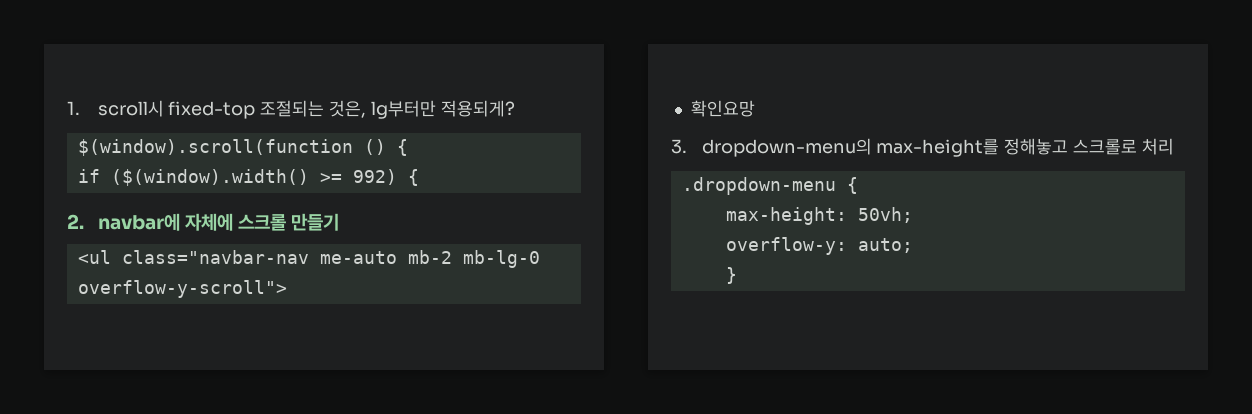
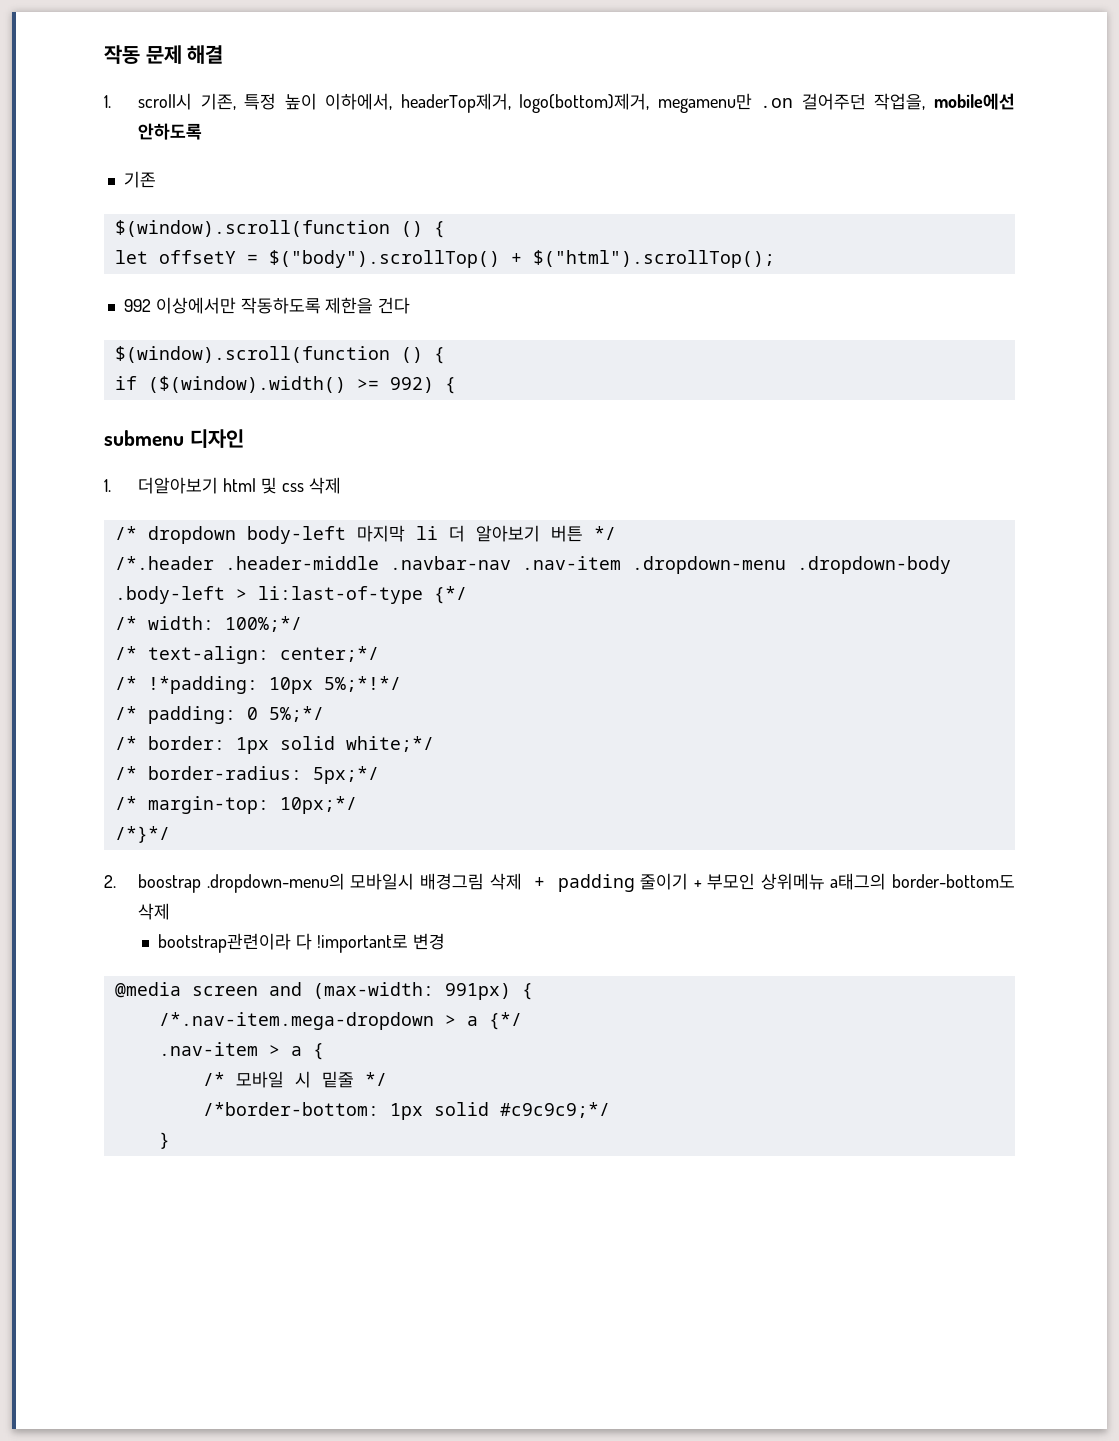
[67,100,515,119] 1. scroll시 fixed-top 조절되는 것은, lg부터만 적용되게? -> [104,45,224,64] [104,93,1016,113] [138,123,203,140] [123,171,156,188] [114,220,445,238] [114,250,775,268] [123,297,411,314] 작동 문제 해결 // 1. scroll시 기존, 특정 높이 이하에서, headerTop제거, logo(bottom)제거, megamenu만 .on 걸어주던 작업을, mobile에선 안하도록 // 기존 // $(window).scroll(function () { // let offsetY = $("body").scrollTop() + $("html").scrollTop(); // 992 이상에서만 작동하도록 제한을 건다
[67,213,339,231] [77,250,540,268] [77,280,287,298] [690,100,755,117] [671,138,1175,157] [681,177,858,195] [725,207,913,225] [725,237,913,255] 2. navbar에 자체에 스크롤 만들기 // <ul class="navbar-nav me-auto mb-2 mb-lg-0 overflow-y-scroll"> // 확인요망 // 3. dropdown-menu의 max-height를 정해놓고 스크롤로 처리 // .dropdown-menu { // max-height: 50vh; // overflow-y: auto; -> [104,429,244,448] [104,477,341,494] [114,525,616,544] [114,556,951,574] [114,586,467,604] [114,616,302,632] [114,646,379,664] [114,676,401,694] [114,706,324,724] [114,736,434,754] [114,766,379,784] [114,796,357,814] [114,826,170,843] [104,873,1015,893] [138,903,171,920] [158,933,445,953] [114,982,533,1000] [158,1012,522,1030] [158,1042,324,1060] [202,1071,387,1088] [202,1102,610,1120] submenu 디자인 // 1. 더알아보기 html 및 css 삭제 // /* dropdown body-left 마지막 li 더 알아보기 버튼 */ // /*.header .header-middle .navbar-nav .nav-item .dropdown-menu .dropdown-body .body-left > li:last-of-type {*/ // /* width: 100%;*/ // /* text-align: center;*/ // /* !*padding: 10px 5%;*!*/ // /* padding: 0 5%;*/ // /* border: 1px solid white;*/ // /* border-radius: 5px;*/ // /* margin-top: 10px;*/ // /*}*/ // 2. boostrap .dropdown-menu의 모바일시 배경그림 삭제 + padding 줄이기 + 부모인 상위메뉴 a태그의 border-bottom도 삭제 // bootstrap관련이라 다 !important로 변경 // @media screen and (max-width: 991px) { // /*.nav-item.mega-dropdown > a {*/ // .nav-item > a { // /* 모바일 시 밑줄 */ // /*border-bottom: 1px solid #c9c9c9;*/

